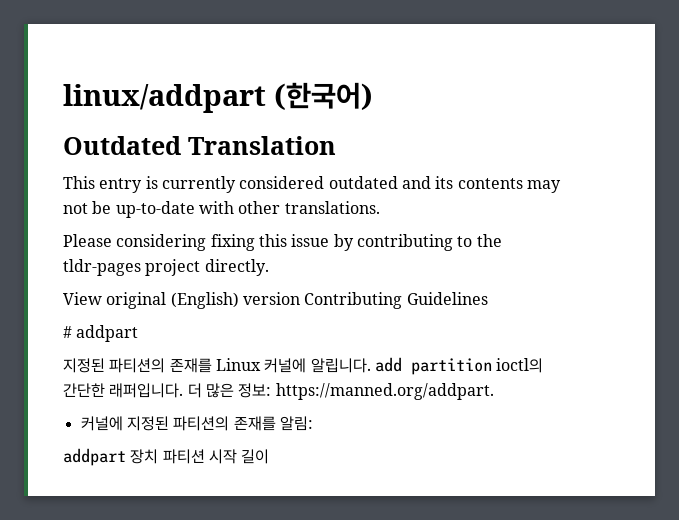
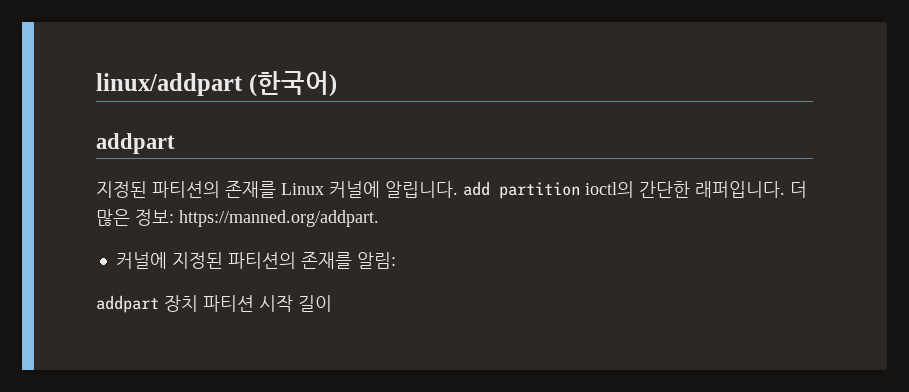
[63,136,336,155] [63,176,561,193] [63,201,380,218] [63,234,502,251] [63,259,269,276] [63,292,488,309] [63,326,72,338] Outdated Translation // This entry is currently considered outdated and its contents may not be up-to-date with other translations. // Please considering fixing this issue by contributing to the tldr-pages project directly. // View original (English) version Contributing Guidelines // # -> (337, 84) none

